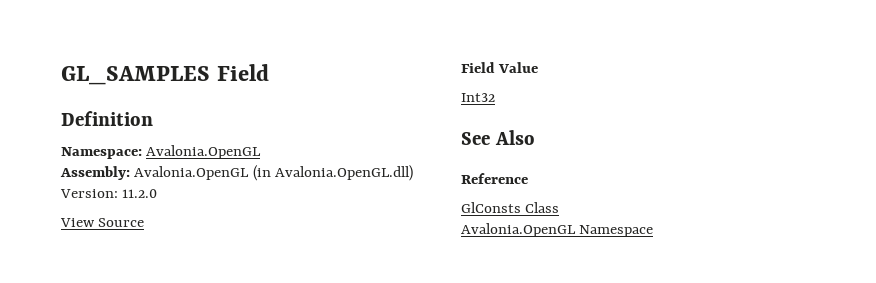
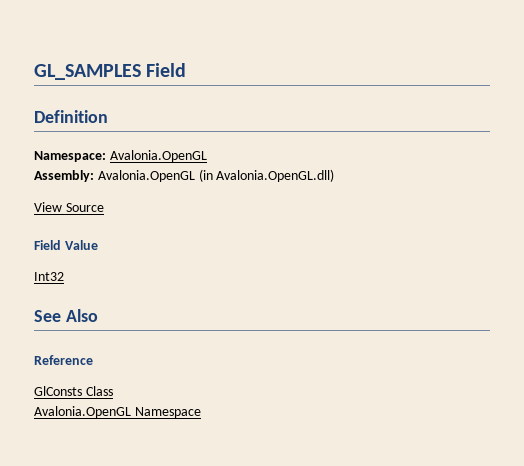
[60,189,158,198] Version: 11.2.0 -> (335, 175) none

